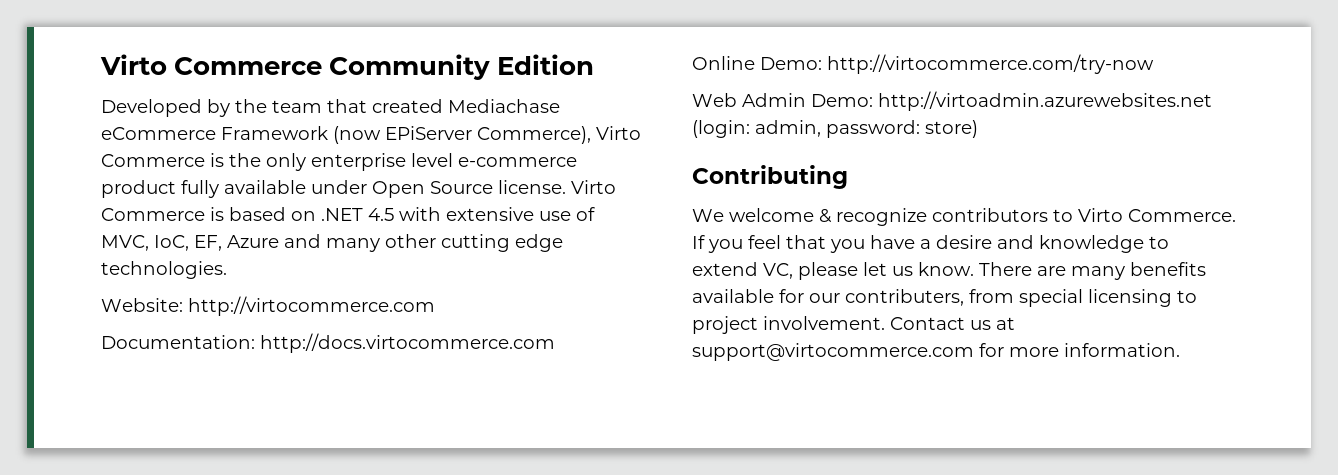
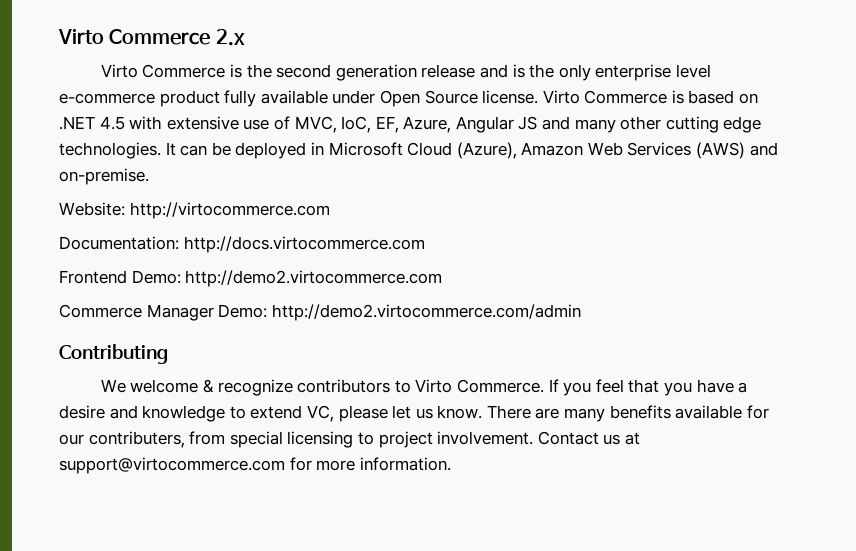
[100,54,595,80] [101,99,560,117] [101,126,641,144] [101,154,205,167] Virto Commerce Community Edition // Developed by the team that created Mediachase eCommerce Framework (now EPiServer Commerce), Virto Commerce -> [58,29,245,46] [100,64,508,81] Virto Commerce 2.x // Virto Commerce is the second generation release and
[227,235,279,248] Azure -> [403,116,538,133] Azure, Angular JS
[101,296,435,316] [101,333,555,353] [692,54,1154,74] [692,91,1212,111] [692,120,978,138] // Website: http://virtocommerce.com // Documentation: http://docs.virtocommerce.com // Online Demo: http://virtocommerce.com/try-now // Web Admin Demo: http://virtoadmin.azurewebsites.net (login: admin, password: store) -> [165,142,778,159] [59,168,149,185] [59,202,330,219] [59,236,425,253] [59,270,443,287] [59,304,581,321] It can be deployed in Microsoft Cloud (Azure), Amazon Web Services (AWS) and on-premise. // Website: http://virtocommerce.com // Documentation: http://docs.virtocommerce.com // Frontend Demo: http://demo2.virtocommerce.com // Commerce Manager Demo: http://demo2.virtocommerce.com/admin

